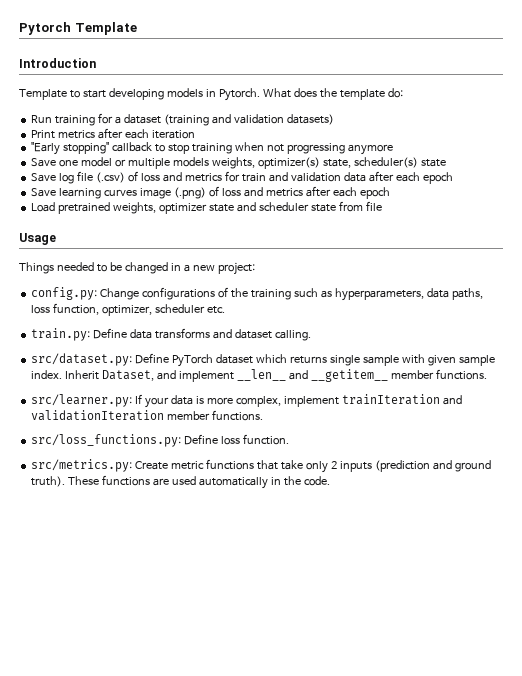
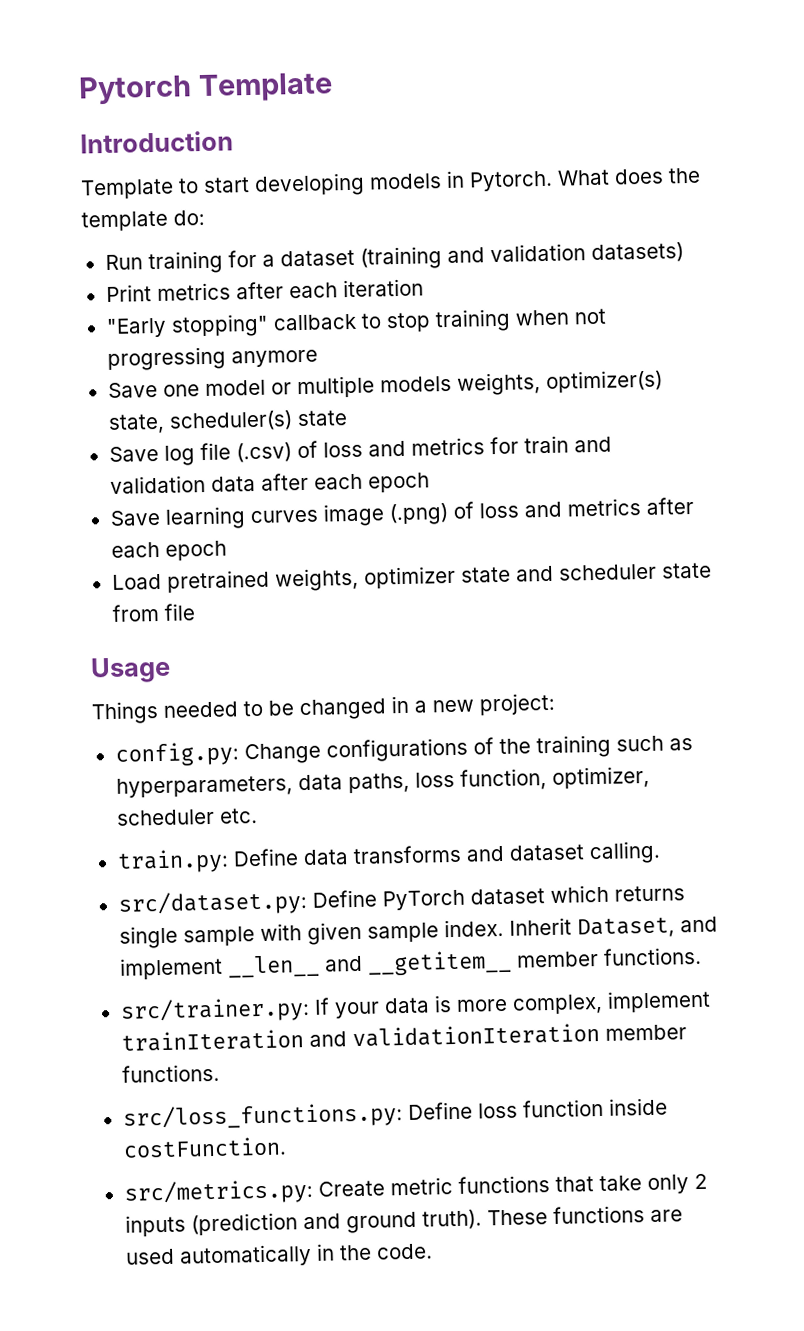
[31,394,133,407] src/learner.py: -> [119,996,310,1024] src/trainer.py:
[243,434,290,445] function. -> [521,1097,668,1118] [122,1136,287,1158] function inside costFunction.

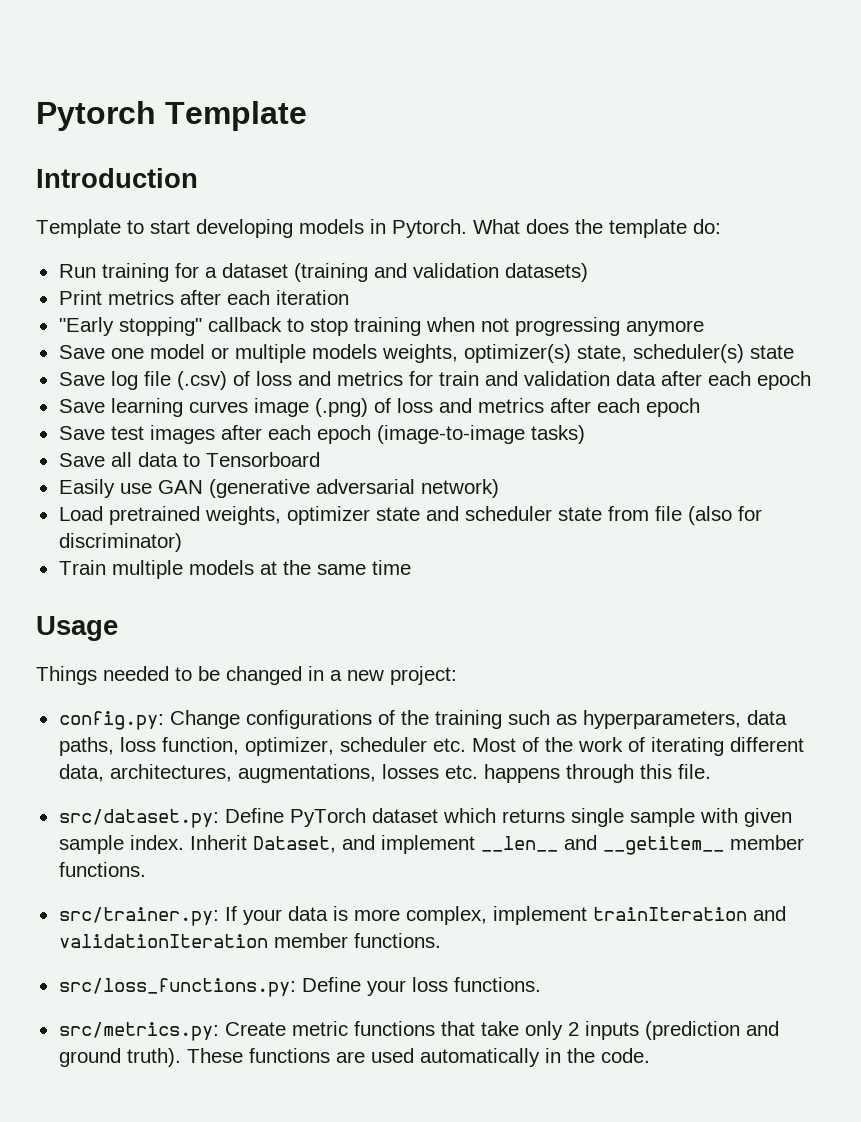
(227, 550) none -> [58,425,585,444] [58,452,320,467] [58,479,499,498] // Save test images after each epoch (image-to-image tasks) // Save all data to Tensorboard // Easily use GAN (generative adversarial network)
(196, 612) none -> [687,506,762,525] [58,533,182,552] [58,560,411,579] (also for discriminator) // Train multiple models at the same time
[116,840,661,874] // train.py: Define data transforms and dataset calling. -> [471,737,804,756] [58,764,711,783] Most of the work of iterating different data, architectures, augmentations, losses etc. happens through this file.
[477,1097,668,1119] [122,1136,287,1158] loss function inside costFunction. -> [366,977,541,996] your loss functions.

